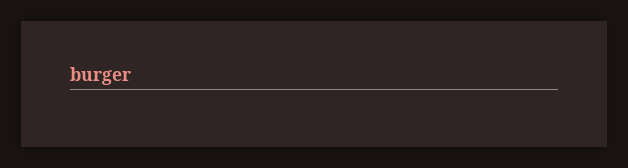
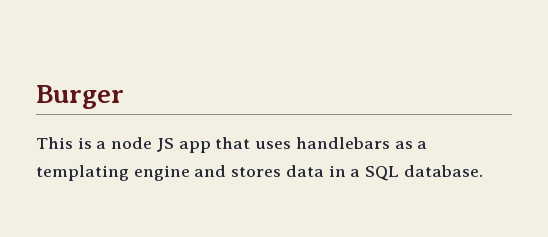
[70,67,131,85] burger -> [36,85,124,109] [36,137,428,153] [36,165,483,181] Burger // This is a node JS app that uses handlebars as a templating engine and stores data in a SQL database.

